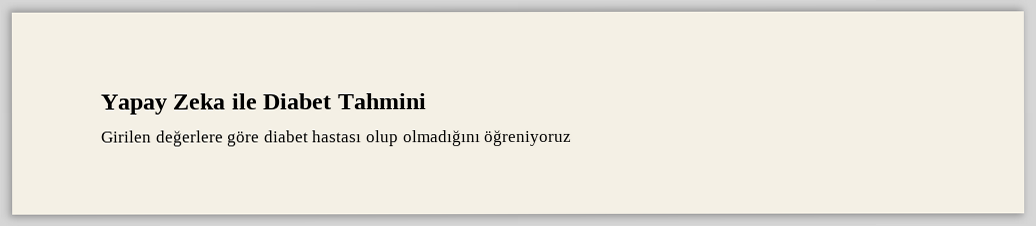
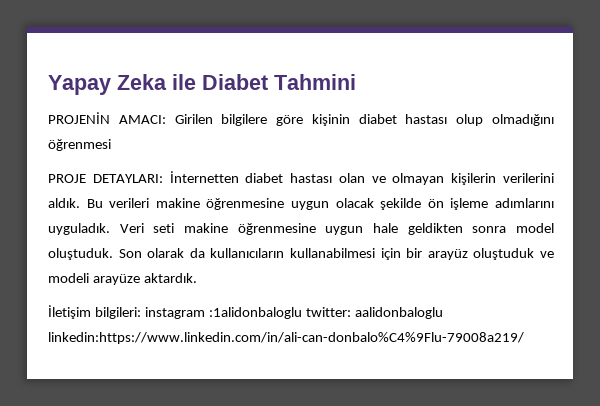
[101,129,573,147] Girilen değerlere göre diabet hastası olup olmadığını öğreniyoruz -> [48,112,554,126] [48,139,111,151] [48,171,554,185] [48,198,555,210] [48,223,554,235] [48,248,555,260] [48,273,197,285] [48,305,443,319] [48,332,524,344] PROJENİN AMACI: Girilen bilgilere göre kişinin diabet hastası olup olmadığını öğrenmesi // PROJE DETAYLARI: İnternetten diabet hastası olan ve olmayan kişilerin verilerini aldık. Bu verileri makine öğrenmesine uygun olacak şekilde ön işleme adımlarını uyguladık. Veri seti makine öğrenmesine uygun hale geldikten sonra model oluştuduk. Son olarak da kullanıcıların kullanabilmesi için bir arayüz oluştuduk ve modeli arayüze aktardık. // İletişim bilgileri: instagram :1alidonbaloglu twitter: aalidonbaloglu linkedin:https://www.linkedin.com/in/ali-can-donbalo%C4%9Flu-79008a219/

